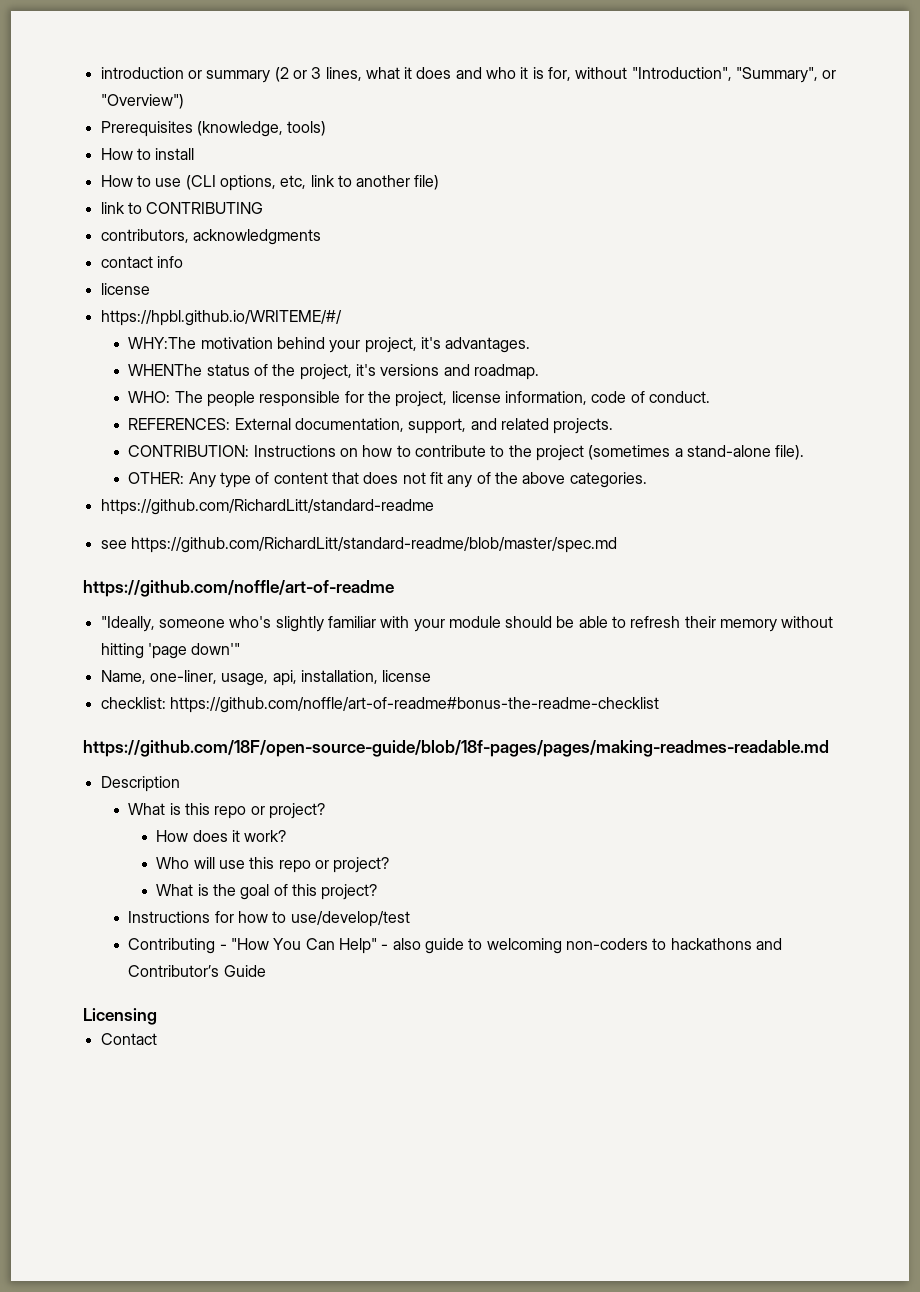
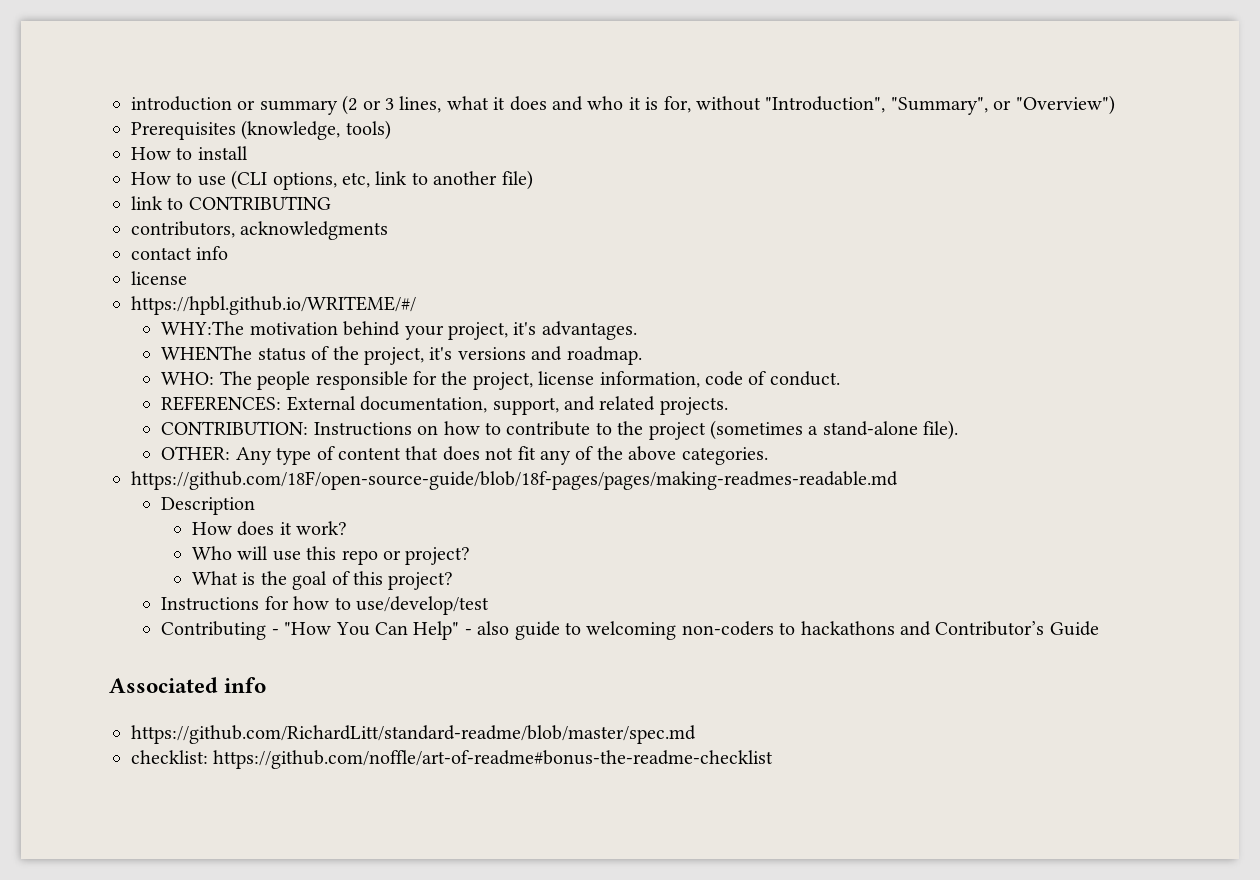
[100,499,434,515] [100,537,617,553] [83,580,394,597] [100,616,834,632] [100,643,241,659] [100,670,432,686] [100,697,659,713] [83,740,829,757] [100,776,180,792] [128,803,326,819] https://github.com/RichardLitt/standard-readme // see https://github.com/RichardLitt/standard-readme/blob/master/spec.md // https://github.com/noffle/art-of-readme // "Ideally, someone who's slightly familiar with your module should be able to refresh their memory without hitting 'page down'" // Name, one-liner, usage, api, installation, license // checklist: https://github.com/noffle/art-of-readme#bonus-the-readme-checklist // https://github.com/18F/open-source-guide/blob/18f-pages/pages/making-readmes-readable.md // Description // What is this repo or project? -> [131,471,898,490] [161,497,256,515] https://github.com/18F/open-source-guide/blob/18f-pages/pages/making-readmes-readable.md // Description
[83,1008,157,1025] [100,1033,157,1045] Licensing // Contact -> [109,677,267,693] [131,725,696,744] [131,750,774,769] Associated info // https://github.com/RichardLitt/standard-readme/blob/master/spec.md // checklist: https://github.com/noffle/art-of-readme#bonus-the-readme-checklist

